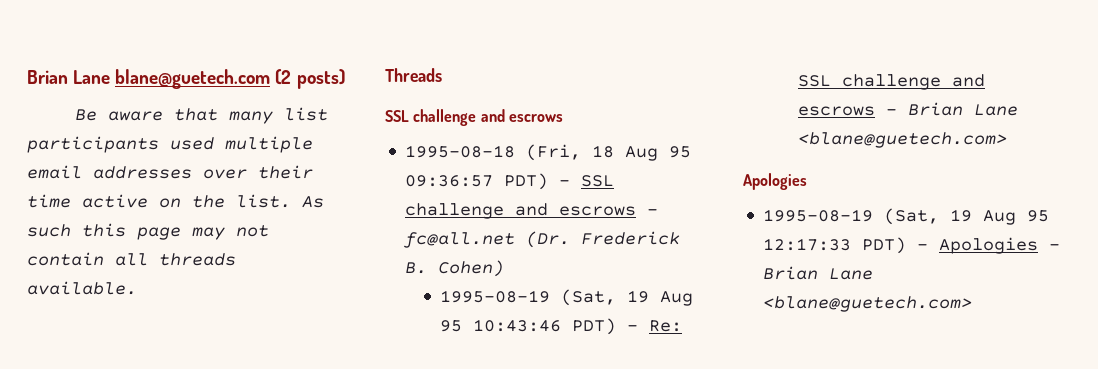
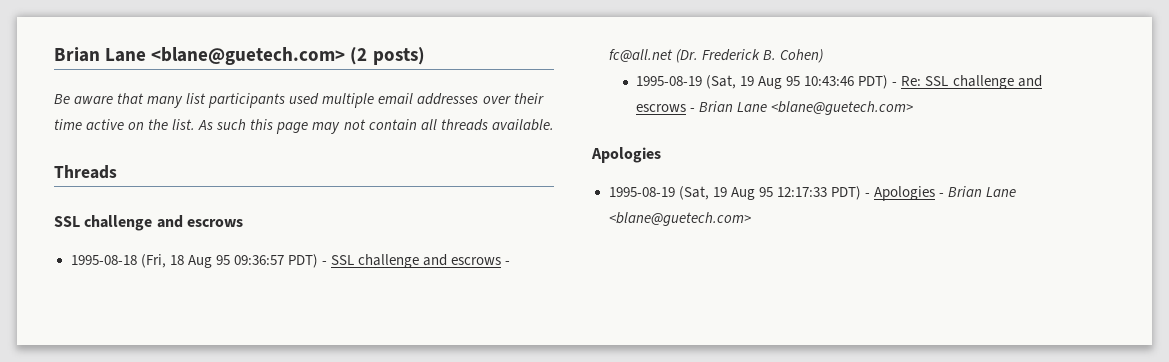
[27,69,271,89] Brian Lane blane@guetech.com -> [54,47,346,65] Brian Lane <blane@guetech.com>

